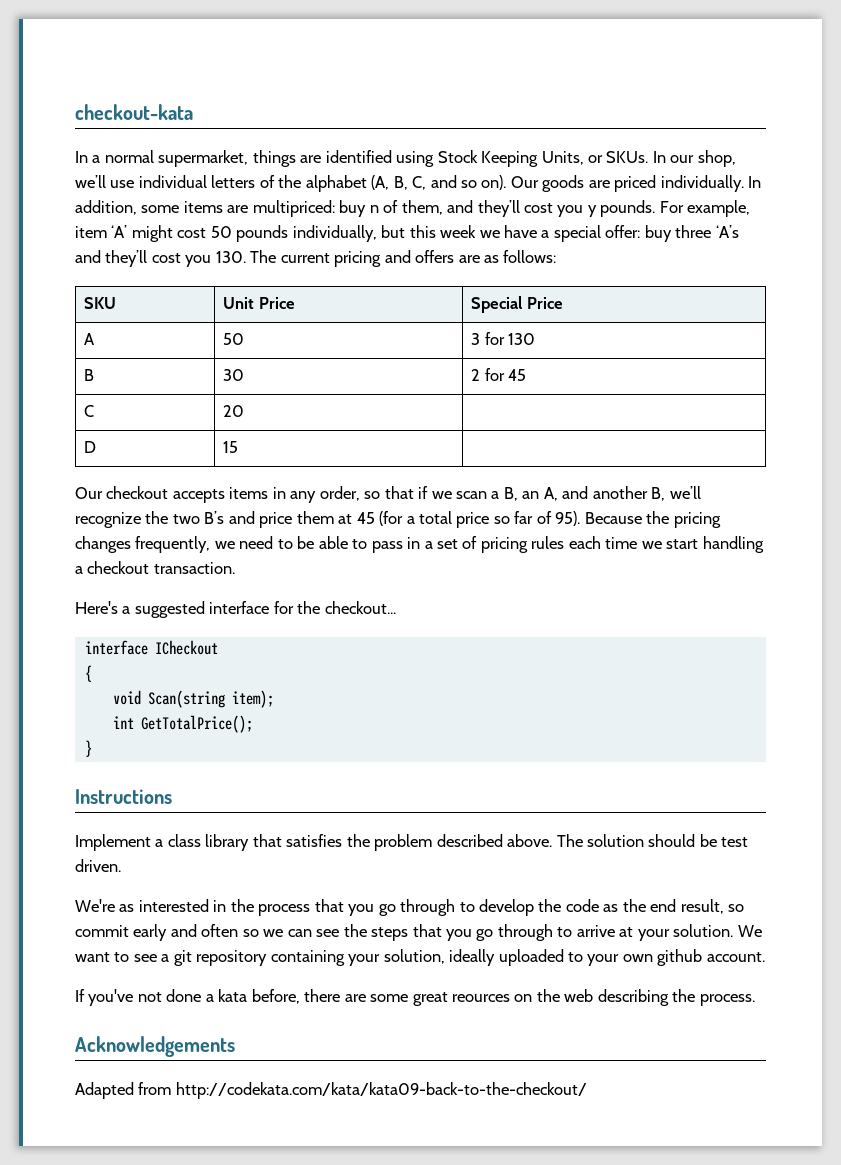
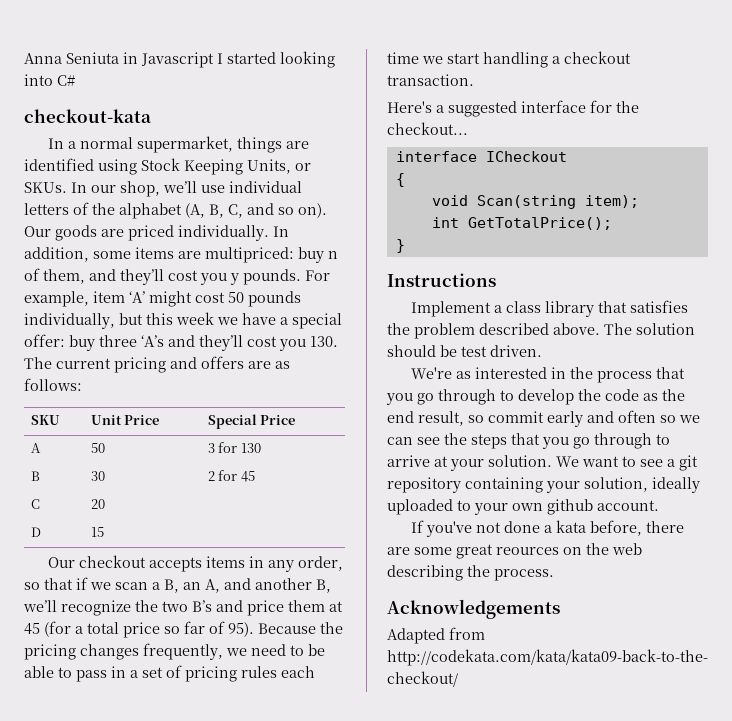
(75, 112) none -> [24,51,335,68] [24,74,75,86] Anna Seniuta in Javascript I started looking into C# //

